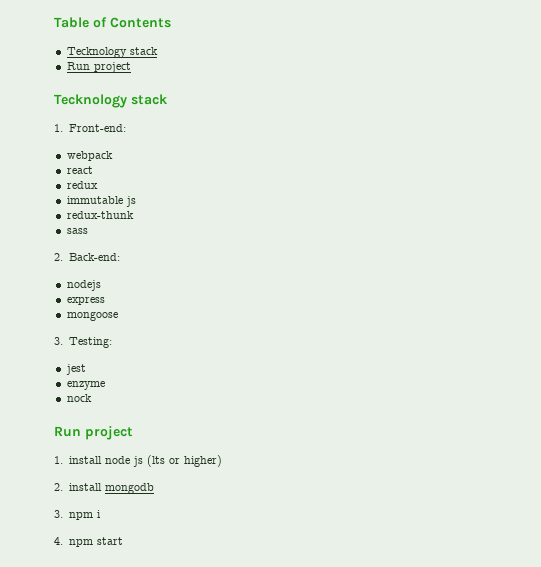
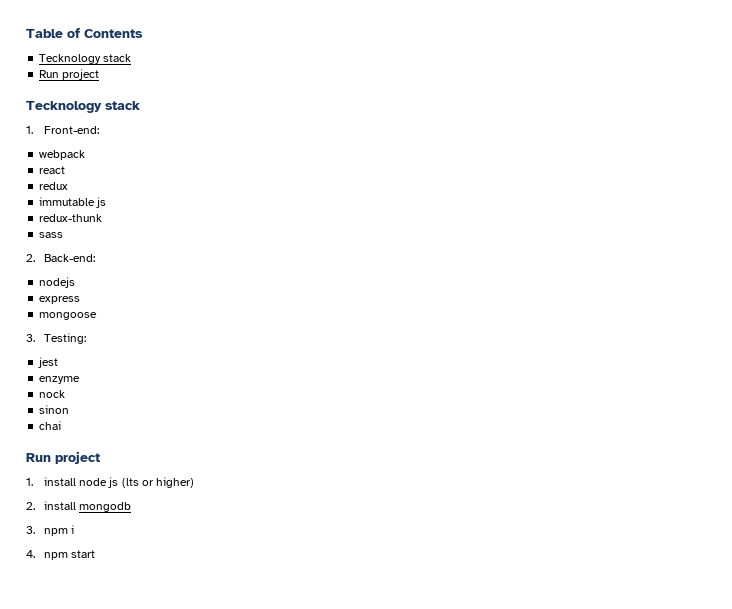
(92, 398) none -> [39,405,70,414] [39,421,62,430] // sinon // chai

